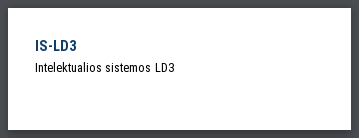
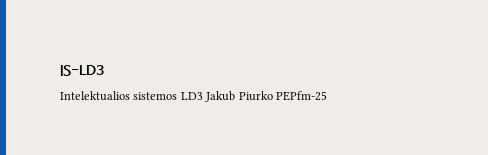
(174, 67) none -> [205,91,327,102] Jakub Piurko PEPfm-25

